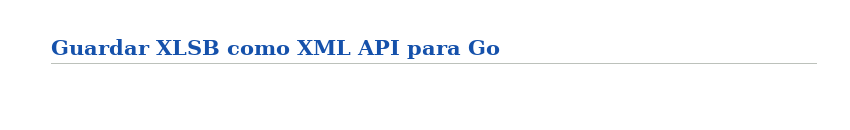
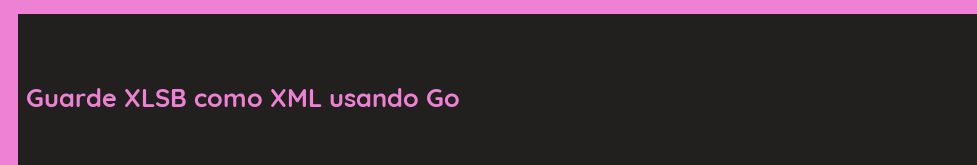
[51,39,150,55] Guardar -> [26,88,117,107] Guarde
[357,40,461,59] API para -> [329,88,419,107] usando

